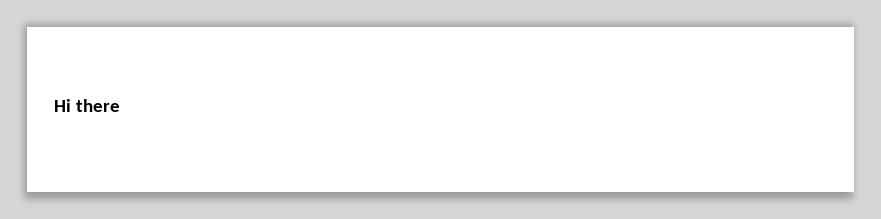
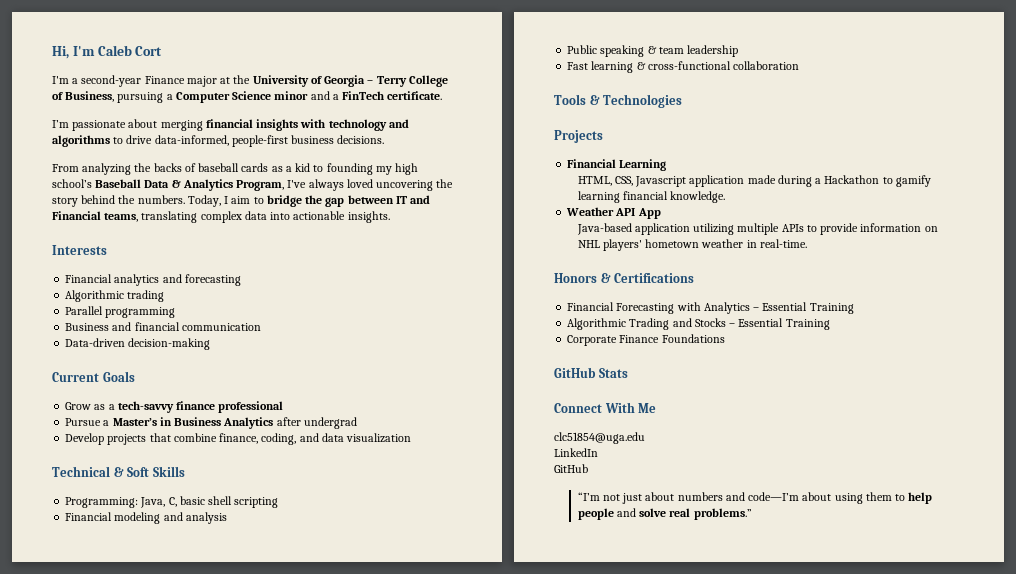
[54,99,120,112] Hi there -> [52,45,163,59] [52,75,448,87] [52,91,443,103] [52,119,409,131] [52,135,385,147] [52,163,419,175] [52,179,454,191] [52,195,431,207] [52,211,390,223] [52,245,107,255] [65,274,241,286] [65,290,165,302] [65,306,176,318] [65,322,261,331] [65,338,211,350] [52,371,135,382] [65,401,284,413] [65,417,357,429] [65,433,412,445] [52,466,185,477] [65,496,279,508] [65,512,227,524] [567,45,739,57] [567,61,800,73] [554,94,683,108] [554,130,603,143] [567,159,667,171] [577,175,931,187] [577,191,726,203] [566,207,661,219] [576,223,938,235] [577,239,807,251] [554,273,695,283] [567,302,854,314] [567,318,830,330] [567,334,725,346] [554,367,628,378] [554,402,657,413] [554,432,645,444] [554,448,598,457] [554,464,588,473] [577,492,933,504] [577,508,752,520] Hi, I'm Caleb Cort // I'm a second-year Finance major at the University of Georgia – Terry College of Business, pursuing a Computer Science minor and a FinTech certificate. // I’m passionate about merging financial insights with technology and algorithms to drive data-informed, people-first business decisions. // From analyzing the backs of baseball cards as a kid to founding my high school’s Baseball Data & Analytics Program, I've always loved uncovering the story behind the numbers. Today, I aim to bridge the gap between IT and Financial teams, translating complex data into actionable insights. // Interests // Financial analytics and forecasting // Algorithmic trading // Parallel programming // Business and financial communication // Data-driven decision-making // Current Goals // Grow as a tech-savvy finance professional // Pursue a Master’s in Business Analytics after undergrad // Develop projects that combine finance, coding, and data visualization // Technical & Soft Skills // Programming: Java, C, basic shell scripting // Financial modeling and analysis // Public speaking & team leadership // Fast learning & cross-functional collaboration // Tools & Technologies // Projects // Financial Learning // HTML, CSS, Javascript application made during a Hackathon to gamify learning financial knowledge. // Weather API App // Java-based application utilizing multiple APIs to provide information on NHL players' hometown weather in real-time. // Honors & Certifications // Financial Forecasting with Analytics – Essential Training // Algorithmic Trading and Stocks – Essential Training // Corporate Finance Foundations // GitHub Stats // Connect With Me // clc51854@uga.edu // LinkedIn // GitHub // “I’m not just about numbers and code—I’m about using them to help people and solve real problems.”

